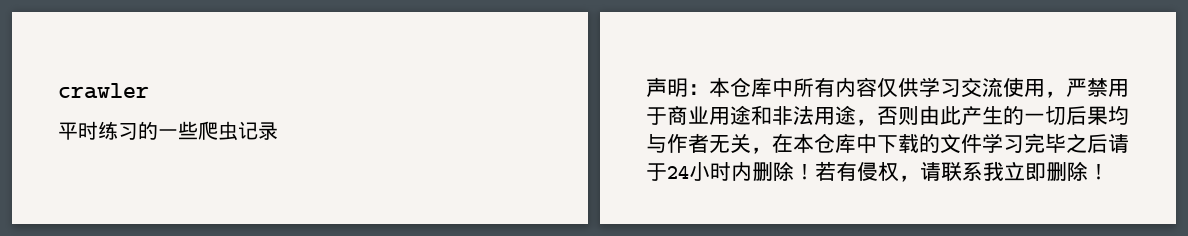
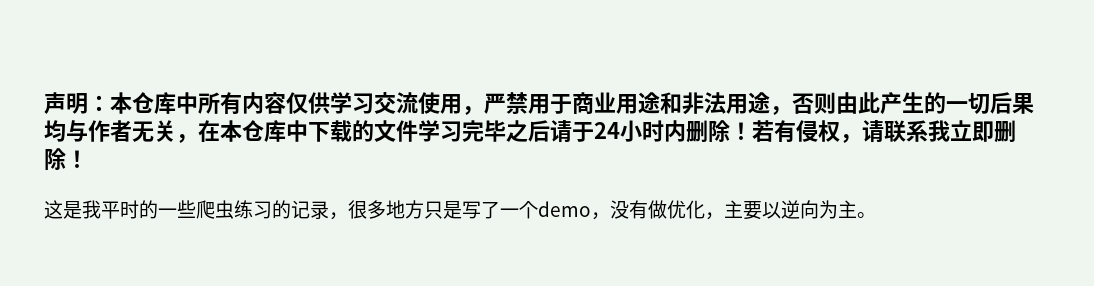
[58,83,149,99] [58,121,278,141] crawler // 平时练习的一些爬虫记录 // -> (44, 103) none
(1109, 171) none -> [44,200,876,220] // 这是我平时的一些爬虫练习的记录，很多地方只是写了一个demo，没有做优化，主要以逆向为主。

